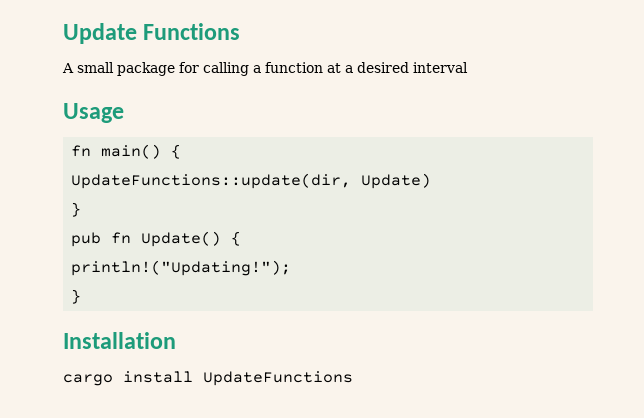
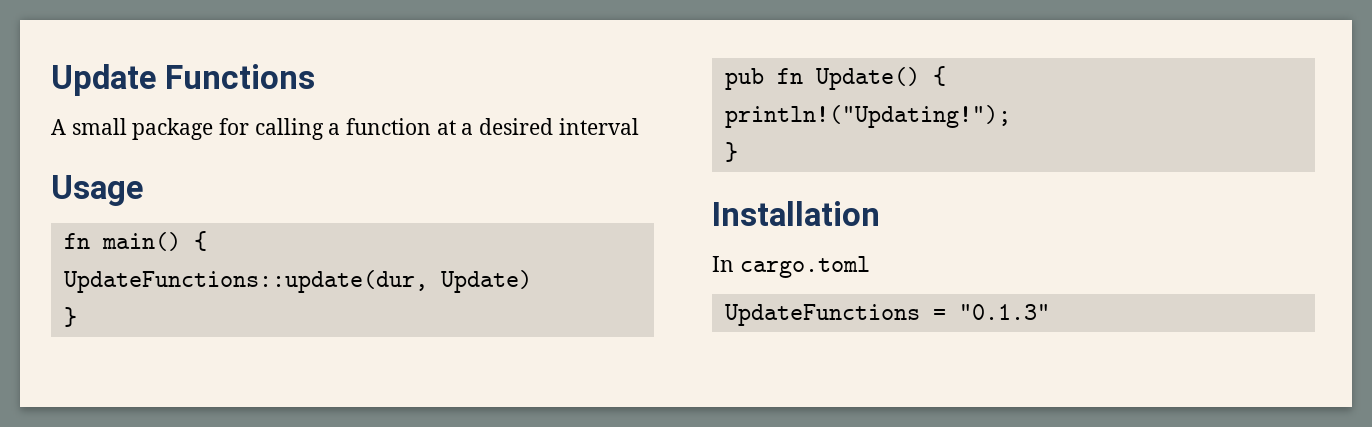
[71,173,352,189] UpdateFunctions::update(dir, -> [63,270,428,293] UpdateFunctions::update(dur,
[63,371,353,386] cargo install UpdateFunctions -> [712,256,870,278] [724,304,1050,326] In cargo.toml // UpdateFunctions = "0.1.3"

